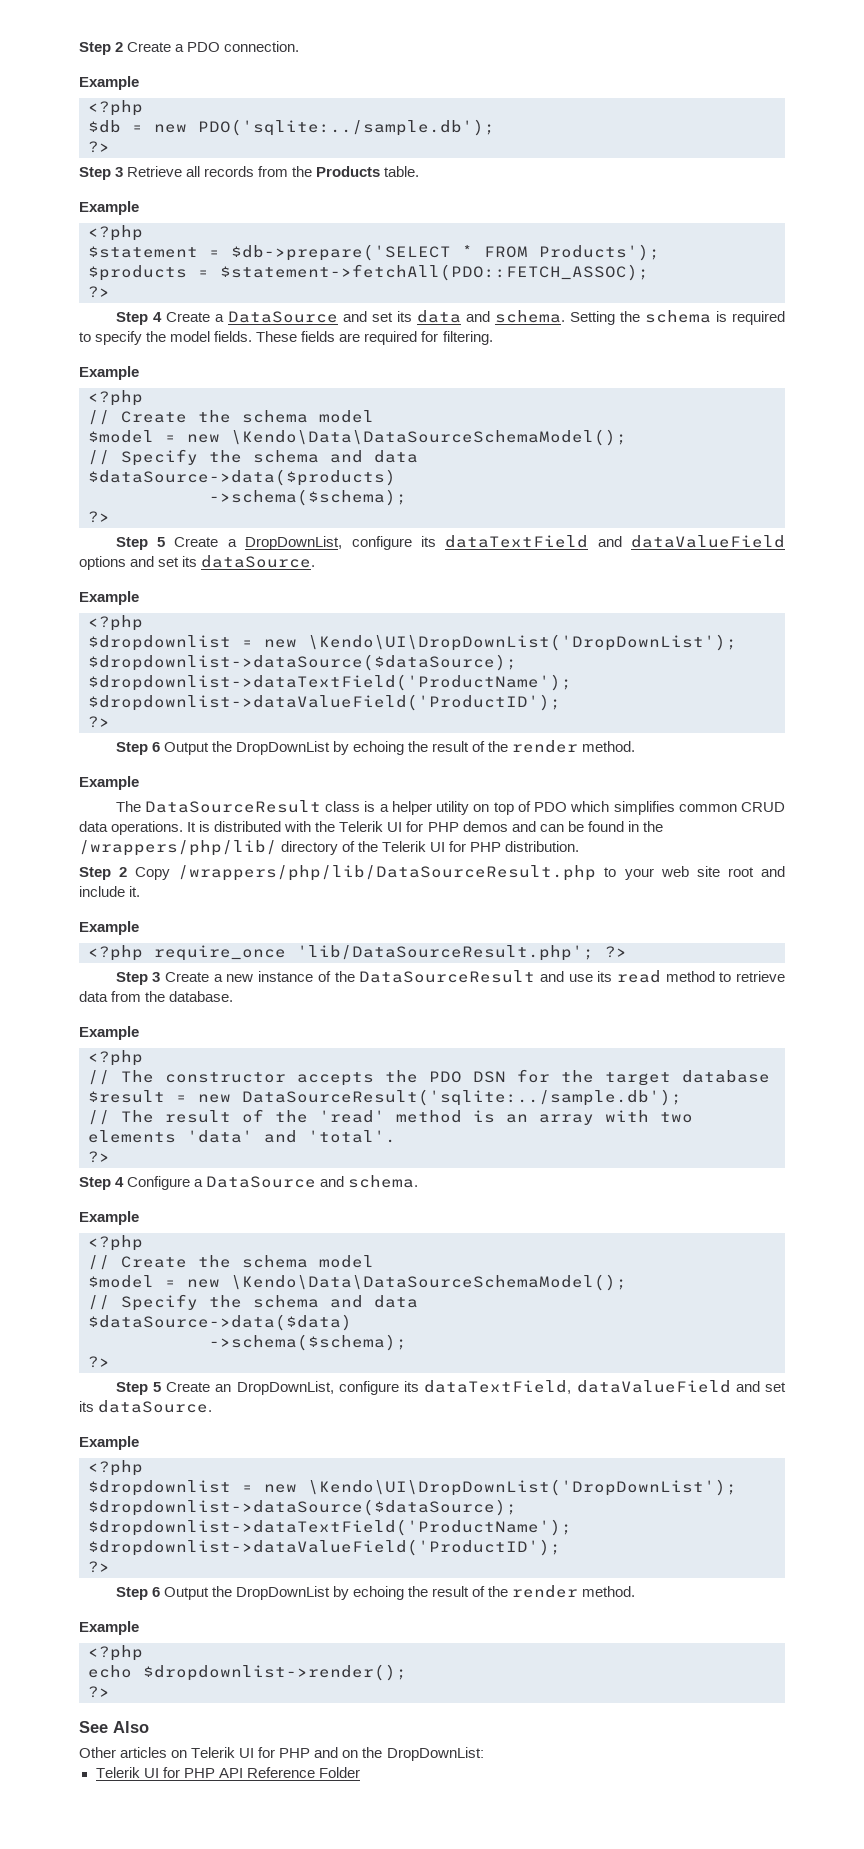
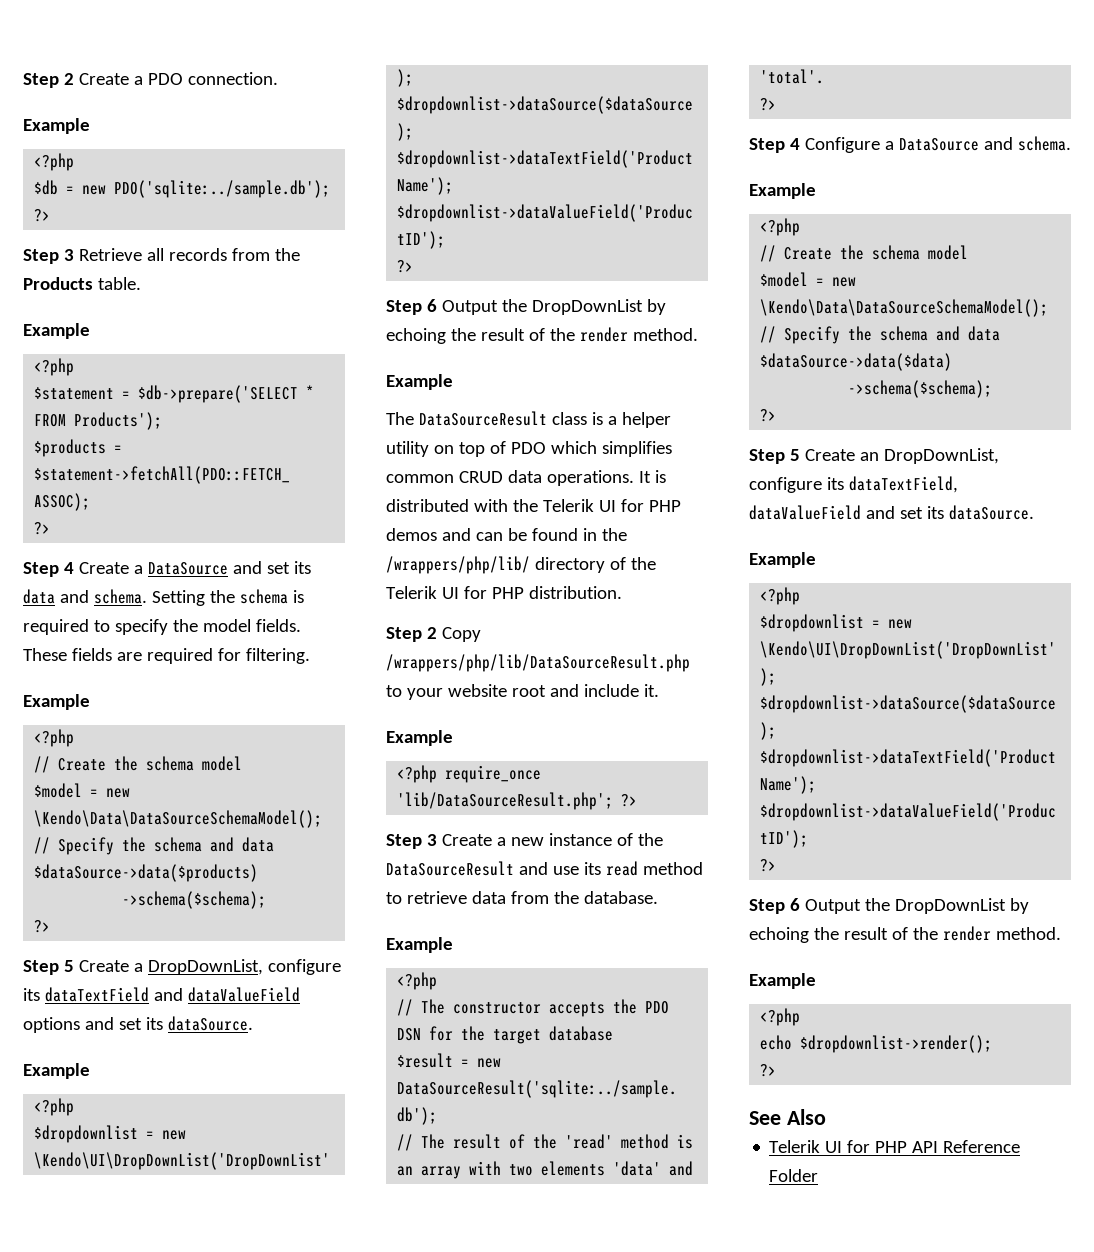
[660,866,720,877] web site -> [447,684,507,697] website
[79,1747,484,1761] // Other articles on Telerik UI for PHP and on the DropDownList: -> (826, 1117) none

